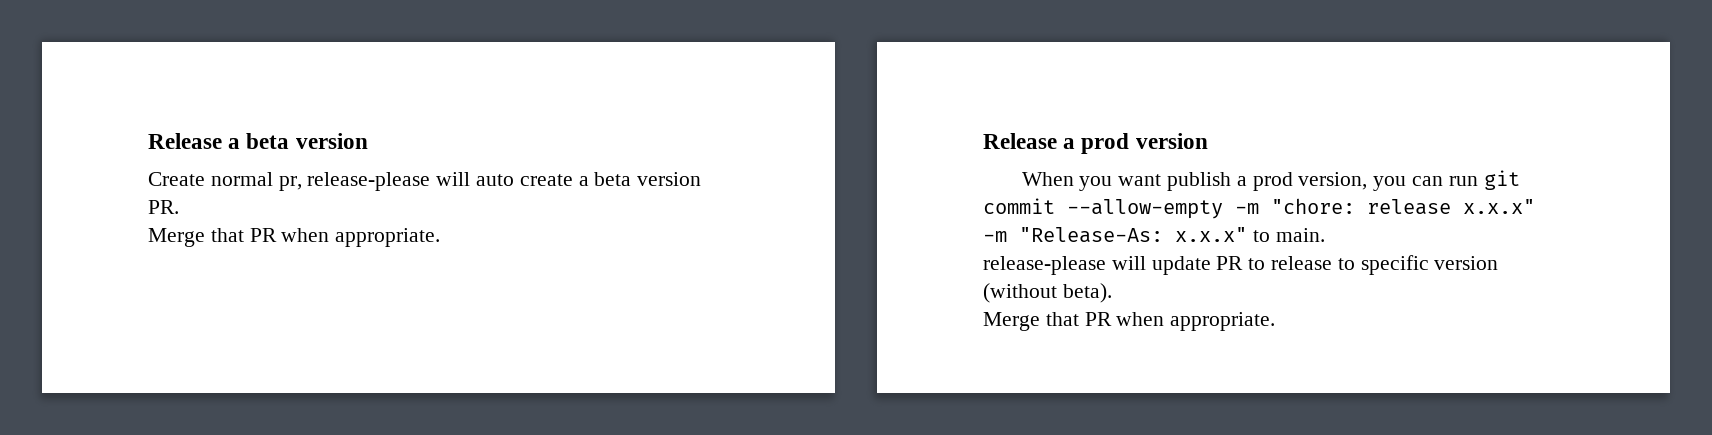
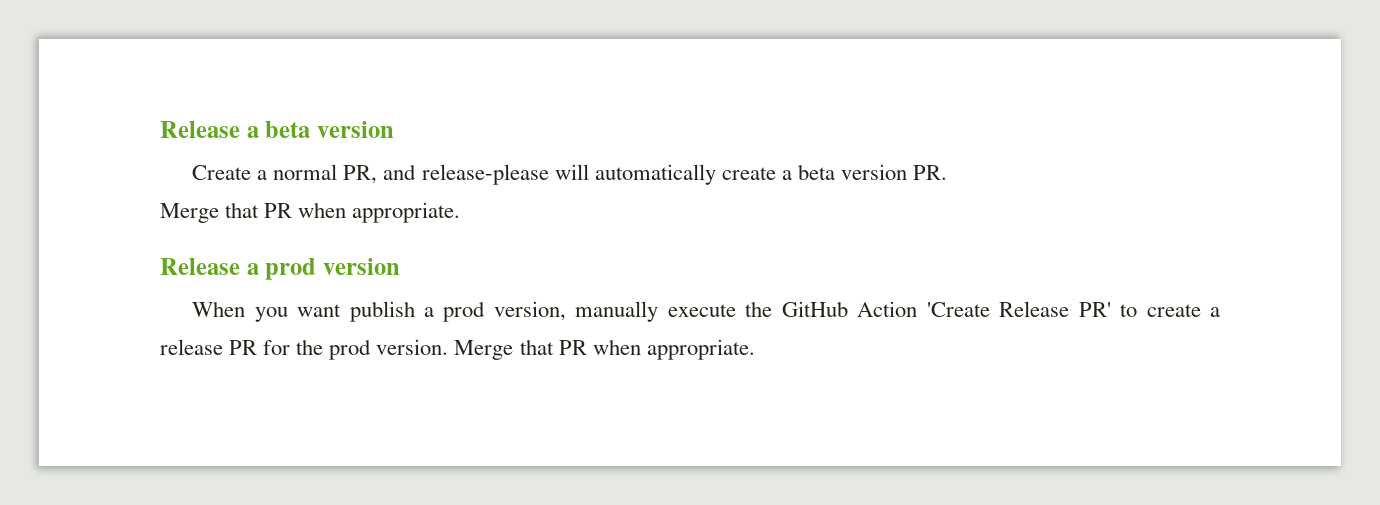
[210,172,515,191] normal pr, release-please will auto -> [257,164,716,185] a normal PR, and release-please will automatically
[1373,170,1520,191] [983,198,1535,219] [983,227,1325,243] [983,255,1499,275] [983,283,1112,303] you can run git commit --allow-empty -m "chore: release x.x.x" -m "Release-As: x.x.x" to main. // release-please will update PR to release to specific version (without beta). // -> [575,301,1220,322] [160,339,449,360] manually execute the GitHub Action 'Create Release PR' to create a release PR for the prod version.

